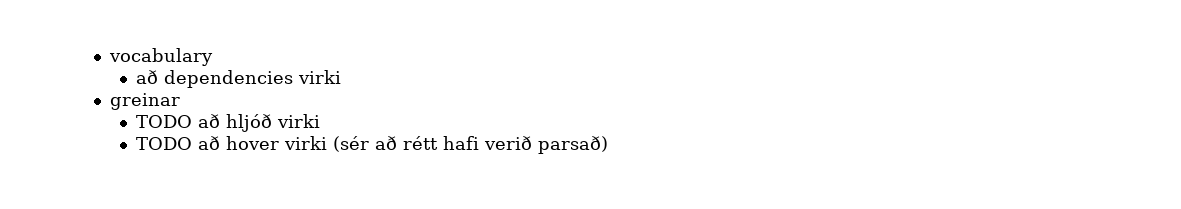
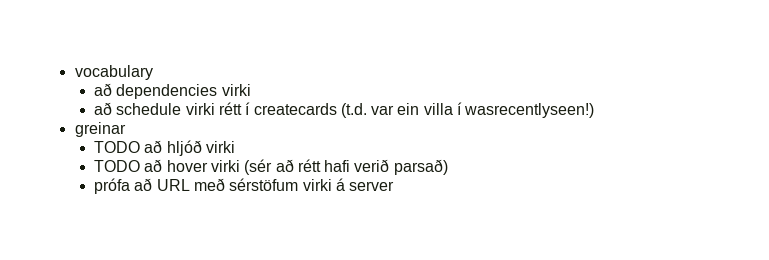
(342, 77) none -> [93,102,595,118] // að schedule virki rétt í createcards (t.d. var ein villa í wasrecentlyseen!)
(609, 145) none -> [93,178,395,194] // prófa að URL með sérstöfum virki á server

